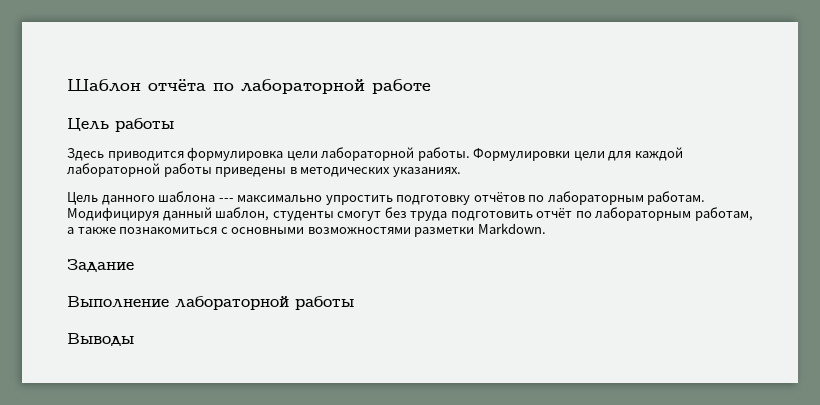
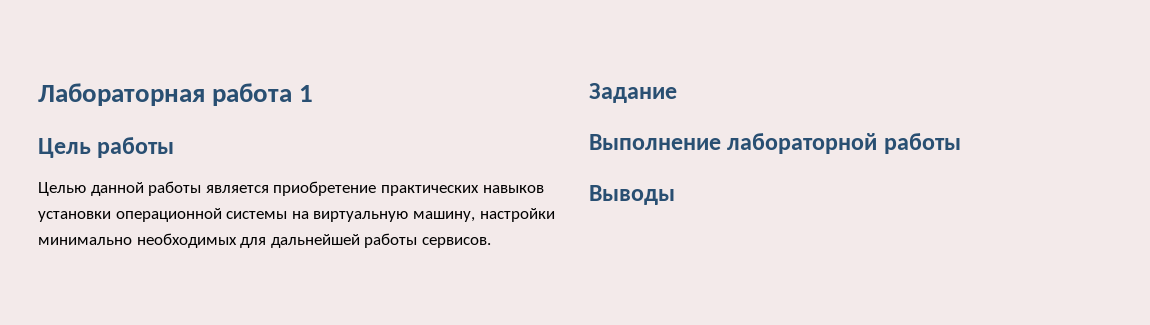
[67,79,431,94] [67,118,174,132] [67,147,683,161] [67,163,461,177] [67,191,706,205] [67,207,753,221] [67,223,546,237] Шаблон отчёта по лабораторной работе // Цель работы // Здесь приводится формулировка цели лабораторной работы. Формулировки цели для каждой лабораторной работы приведены в методических указаниях. // Цель данного шаблона --- максимально упростить подготовку отчётов по лабораторным работам. Модифицируя данный шаблон, студенты смогут без труда подготовить отчёт по лабораторным работам, а также познакомиться с основными возможностями разметки Markdown. -> [38,83,314,106] [38,137,175,158] [38,181,544,196] [38,208,555,222] [38,233,491,248] Лабораторная работа 1 // Цель работы // Целью данной работы является приобретение практических навыков установки операционной системы на виртуальную машину, настройки минимально необходимых для дальнейшей работы сервисов.

